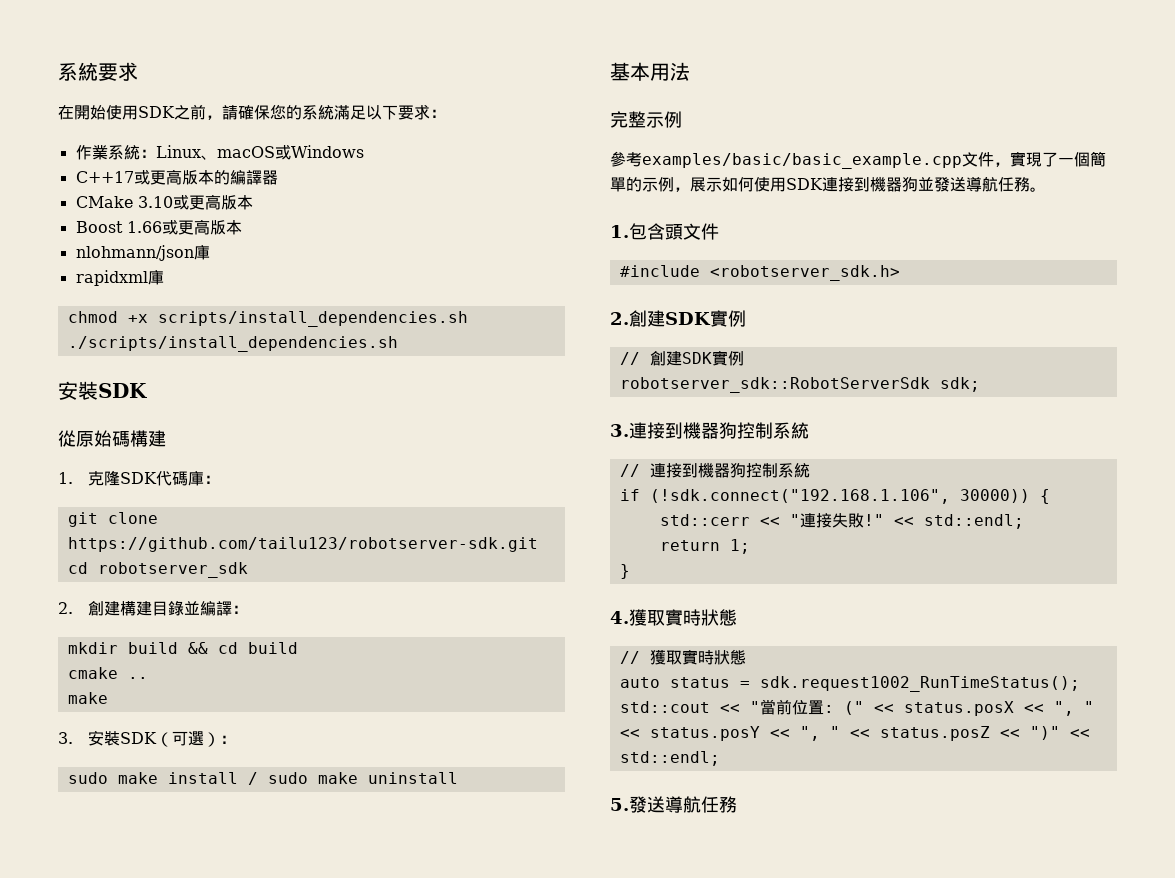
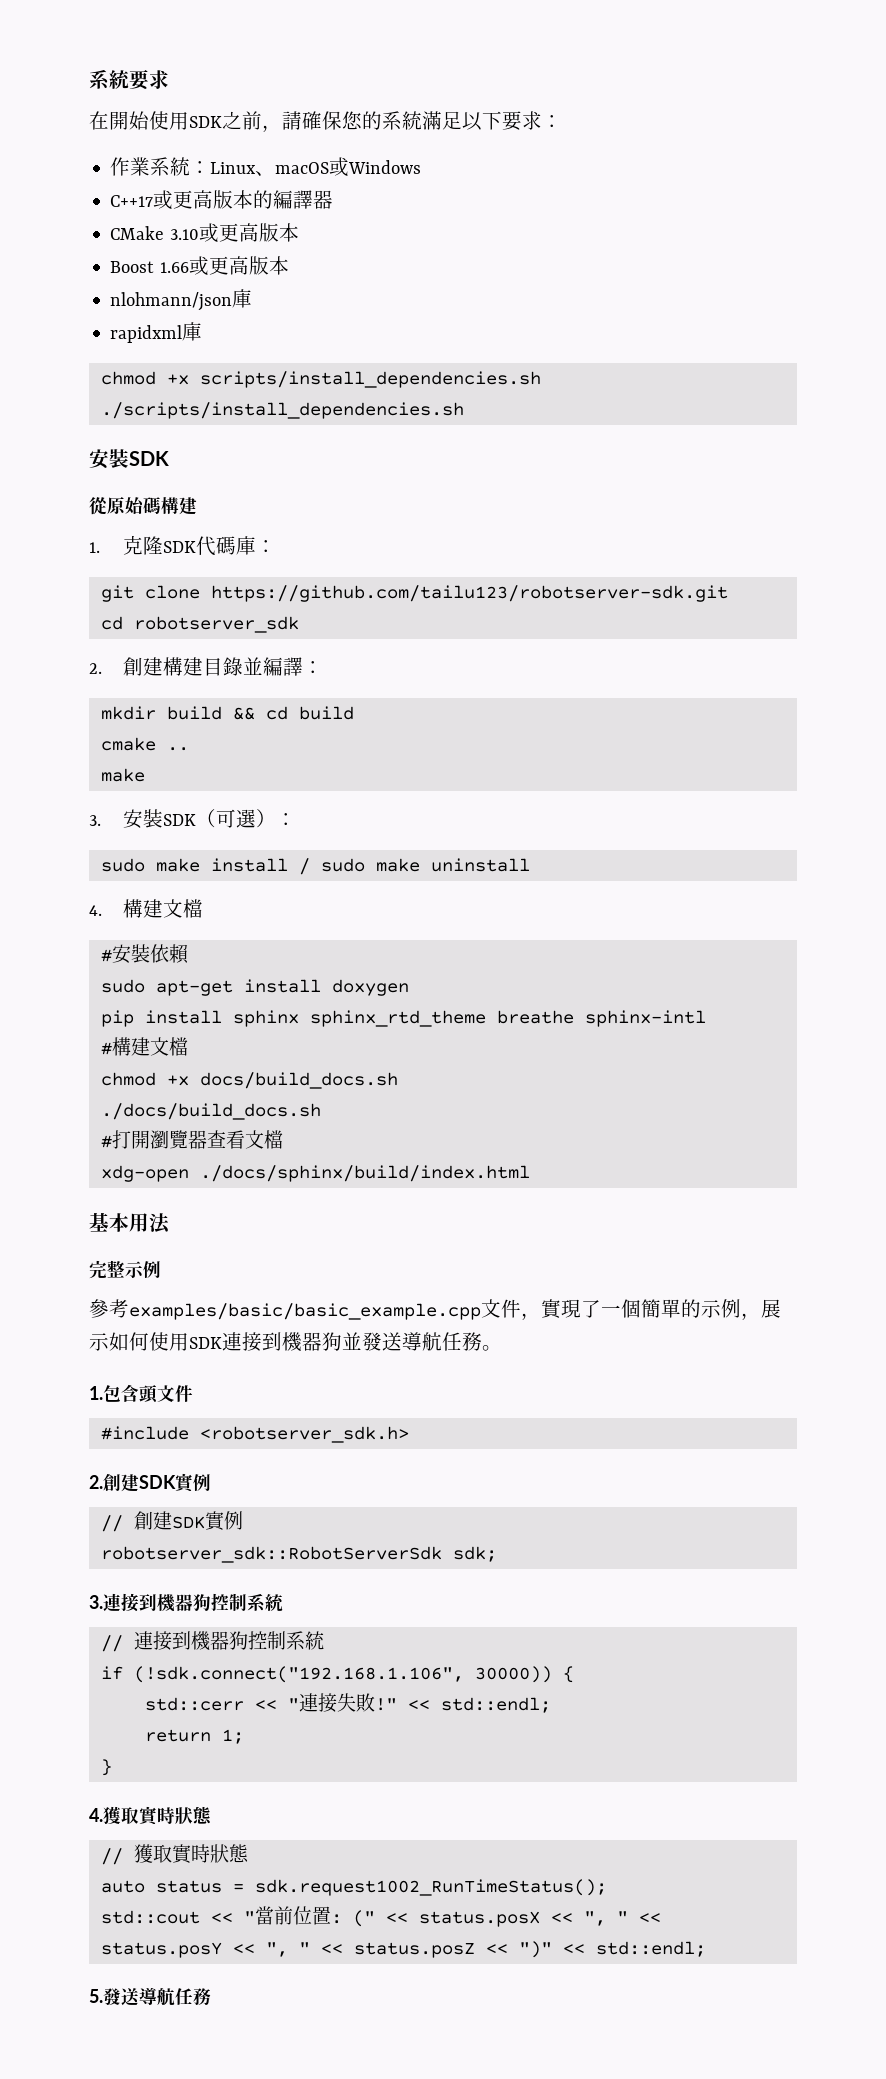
(458, 778) none -> [89,899,203,918] [100,944,189,964] [100,979,409,996] [100,1010,706,1027] [100,1037,188,1056] [100,1072,398,1089] [100,1103,321,1120] [100,1130,283,1149] [100,1165,530,1182] // 4.構建文檔 // #安裝依賴 // sudo apt-get install doxygen // pip install sphinx sphinx_rtd_theme breathe sphinx-intl // #構建文檔 // chmod +x docs/build_docs.sh // ./docs/build_docs.sh // #打開瀏覽器查看文檔 // xdg-open ./docs/sphinx/build/index.html

